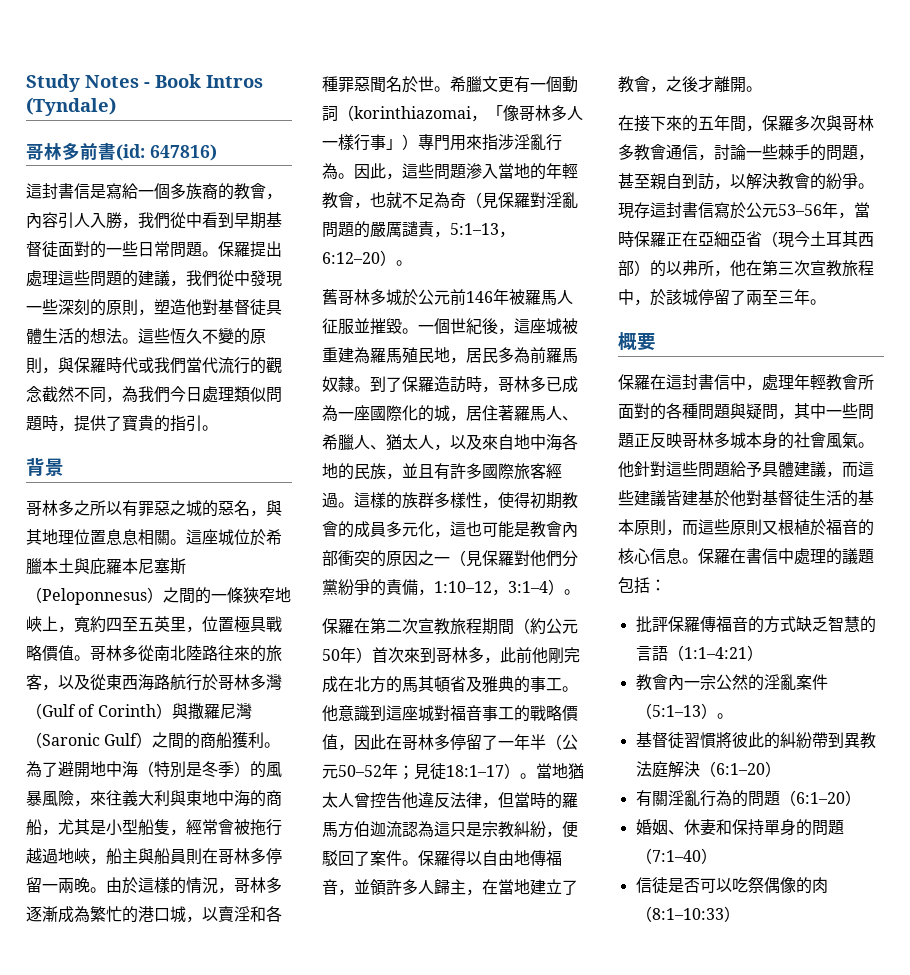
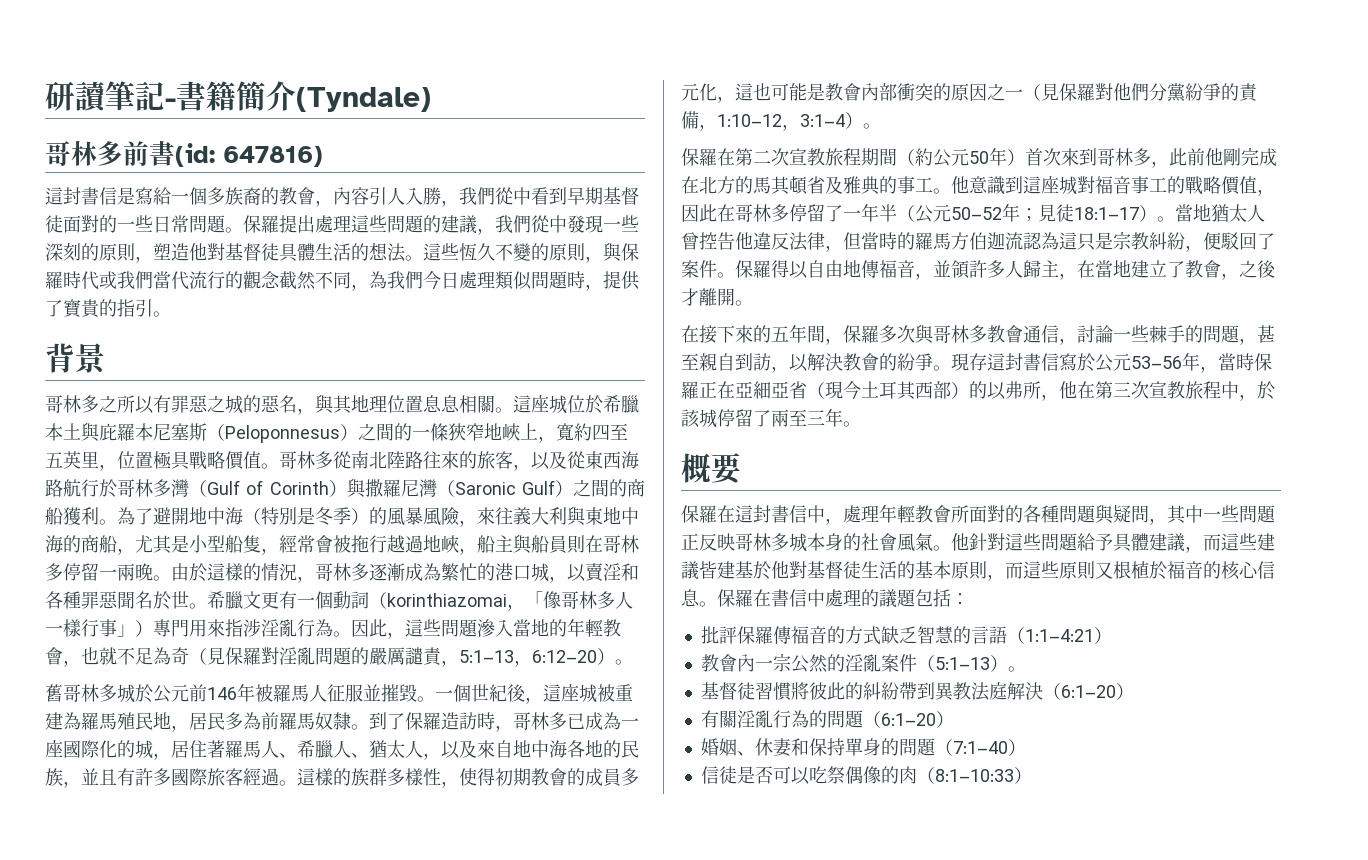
[26,74,263,92] Study Notes - Book Intros -> [45,81,296,113] 研讀筆記-書籍簡介

